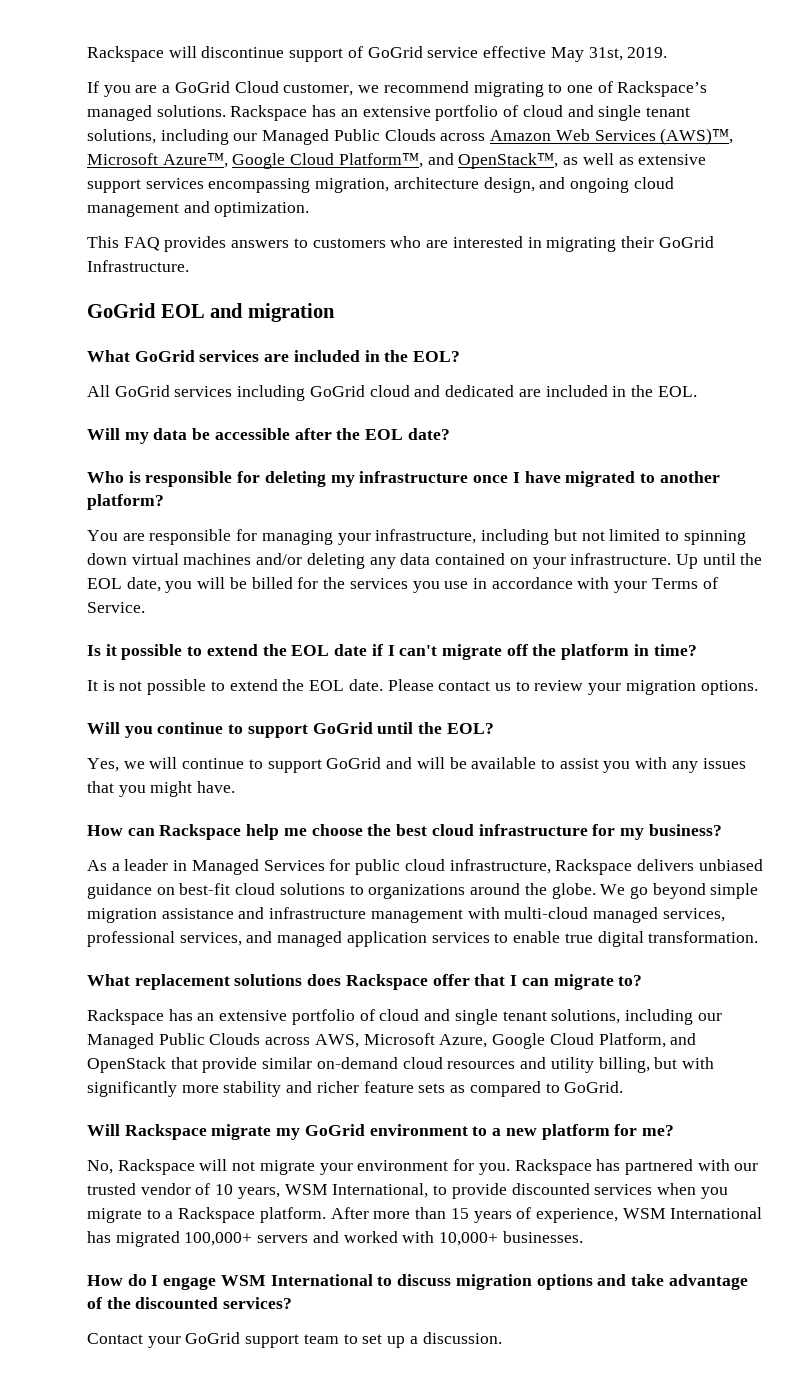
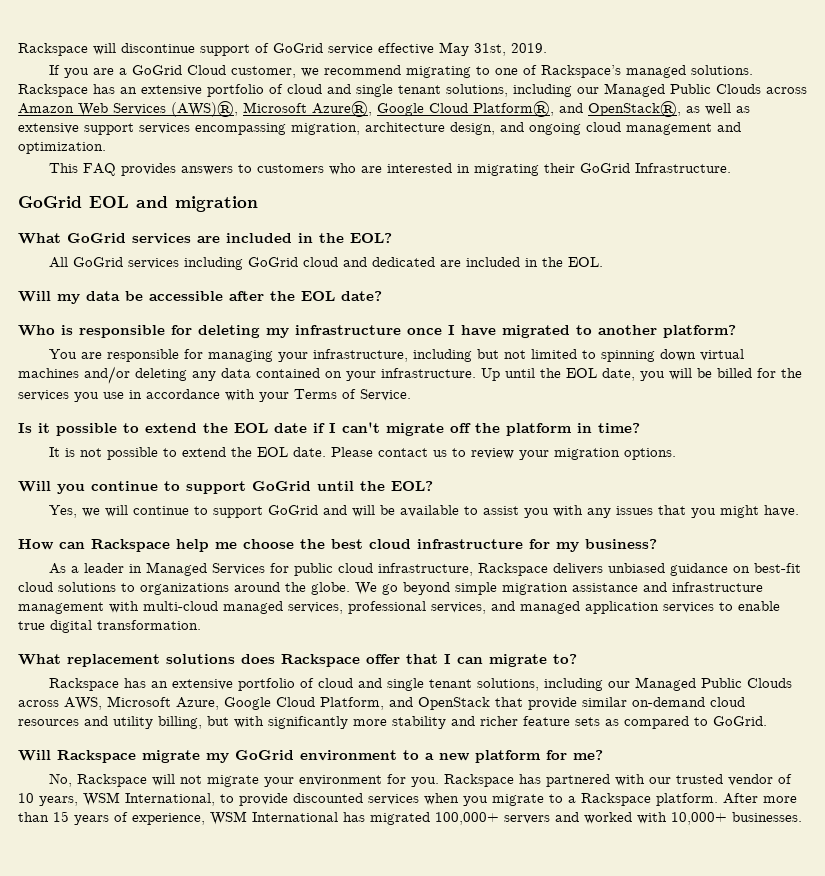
[660,128,734,145] [87,153,559,169] (AWS)™, Microsoft Azure™, Google Cloud Platform™, and OpenStack™, -> [171,101,681,117] (AWS)®, Microsoft Azure®, Google Cloud Platform®, and OpenStack®,
[87,1274,748,1290] [87,1297,293,1309] [87,1332,502,1348] // How do I engage WSM International to discuss migration options and take advantage of the discounted services? // Contact your GoGrid support team to set up a discussion. -> (802, 817) none

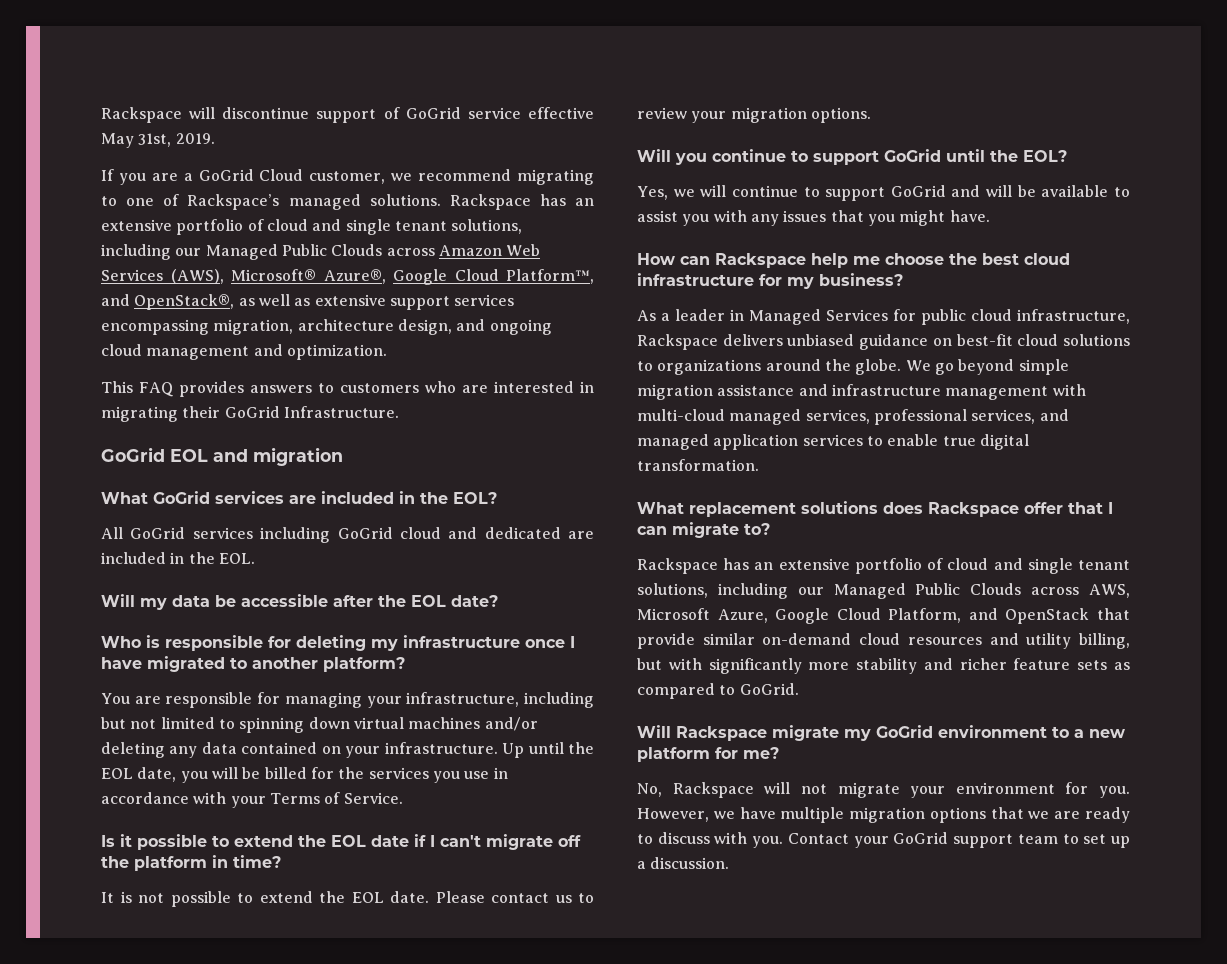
[171,101,307,117] (AWS)®, Microsoft -> [170,269,316,284] (AWS), Microsoft®
[473,101,554,117] Platform®, -> [506,269,594,284] Platform™,
[443,774,792,787] [18,792,797,806] [18,811,802,825] Rackspace has partnered with our trusted vendor of 10 years, WSM International, to provide discounted services when you migrate to a Rackspace platform. After more than 15 years of experience, WSM International has migrated 100,000+ servers and worked with 10,000+ businesses. -> [637,807,1130,823] [637,832,1130,848] [637,857,730,869] However, we have multiple migration options that we are ready to discuss with you. Contact your GoGrid support team to set up a discussion.

